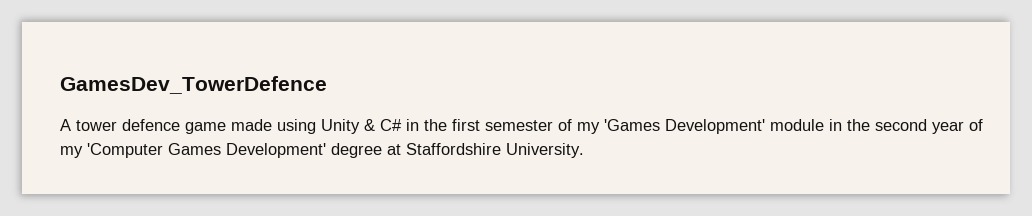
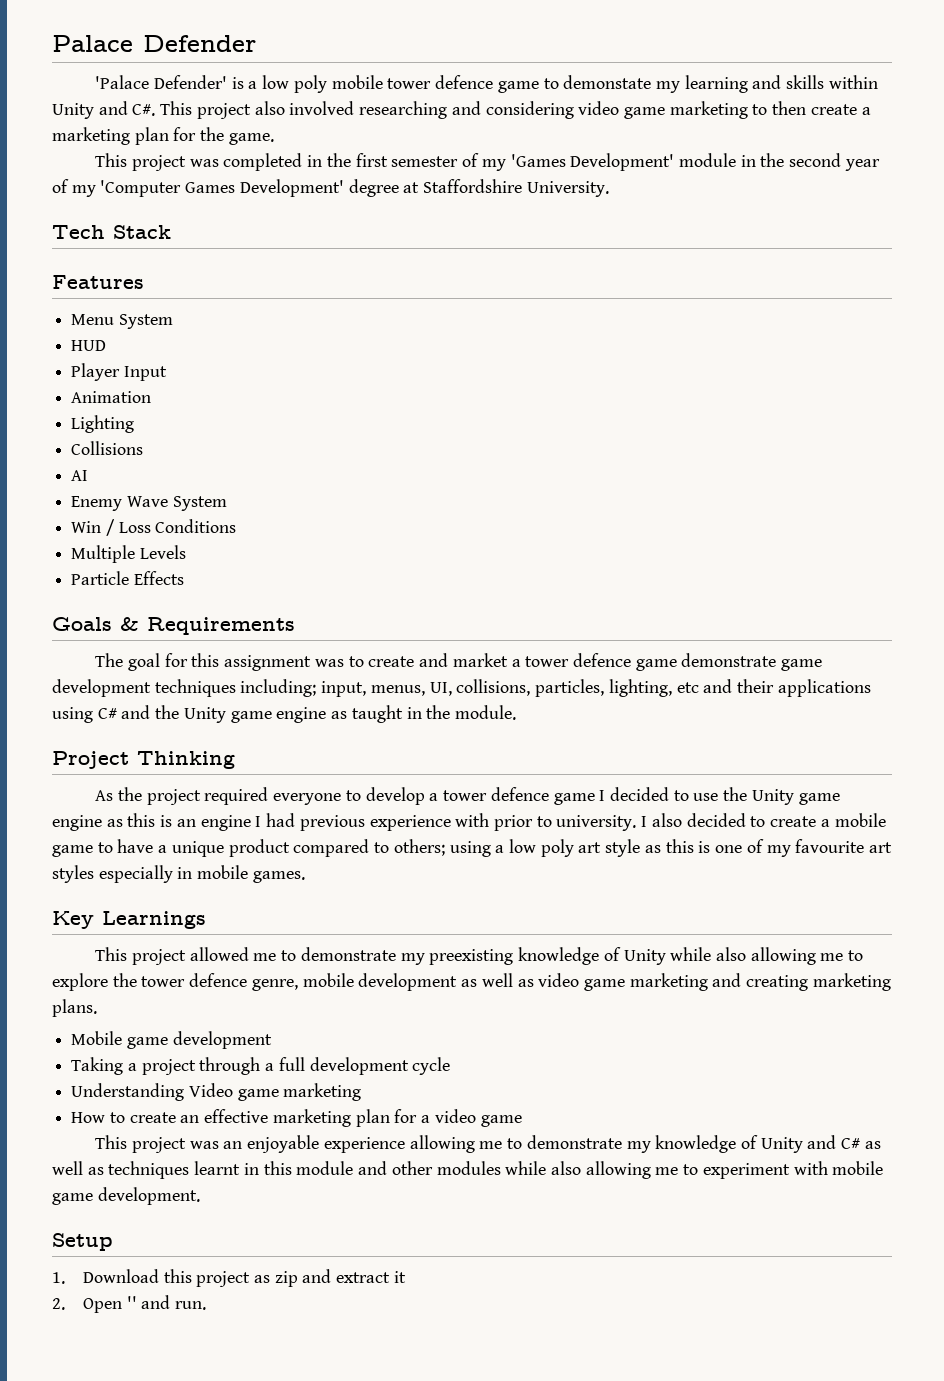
[60,76,327,94] [60,119,402,134] GamesDev_TowerDefence // A tower defence game made using Unity & C# -> [52,35,256,52] [95,75,878,93] [52,101,871,119] [52,127,274,145] [95,153,303,171] Palace Defender // 'Palace Defender' is a low poly mobile tower defence game to demonstate my learning and skills within Unity and C#. This project also involved researching and considering video game marketing to then create a marketing plan for the game. // This project was completed
(584, 150) none -> [52,225,171,239] [52,275,144,289] [71,314,173,329] [71,340,107,351] [71,363,167,381] [71,391,152,403] [71,415,135,433] [71,441,144,455] [71,470,89,481] [71,496,227,511] [71,519,237,536] [71,545,186,563] [71,571,184,585] [52,617,295,635] [95,653,823,671] [52,679,871,697] [52,705,516,723] [52,751,235,769] [95,787,840,805] [52,813,886,831] [52,839,892,857] [52,865,305,883] [52,911,206,929] [95,947,864,965] [52,973,891,991] [52,999,97,1017] [71,1031,272,1049] [71,1057,451,1075] [71,1083,362,1101] [71,1109,522,1127] [95,1135,881,1153] [52,1161,884,1179] [52,1187,200,1205] [52,1233,113,1251] [52,1269,406,1287] [52,1295,207,1313] // Tech Stack // Features // Menu System // HUD // Player Input // Animation // Lighting // Collisions // AI // Enemy Wave System // Win / Loss Conditions // Multiple Levels // Particle Effects // Goals & Requirements // The goal for this assignment was to create and market a tower defence game demonstrate game development techniques including; input, menus, UI, collisions, particles, lighting, etc and their applications using C# and the Unity game engine as taught in the module. // Project Thinking // As the project required everyone to develop a tower defence game I decided to use the Unity game engine as this is an engine I had previous experience with prior to university. I also decided to create a mobile game to have a unique product compared to others; using a low poly art style as this is one of my favourite art styles especially in mobile games. // Key Learnings // This project allowed me to demonstrate my preexisting knowledge of Unity while also allowing me to explore the tower defence genre, mobile development as well as video game marketing and creating marketing plans. // Mobile game development // Taking a project through a full development cycle // Understanding Video game marketing // How to create an effective marketing plan for a video game // This project was an enjoyable experience allowing me to demonstrate my knowledge of Unity and C# as well as techniques learnt in this module and other modules while also allowing me to experiment with mobile game development. // Setup // 1. Download this project as zip and extract it // 2. Open '' and run.

